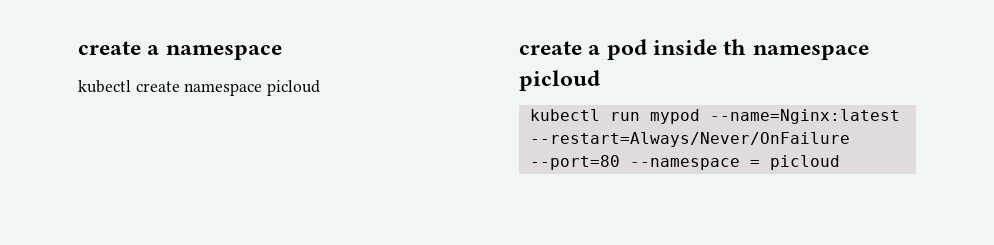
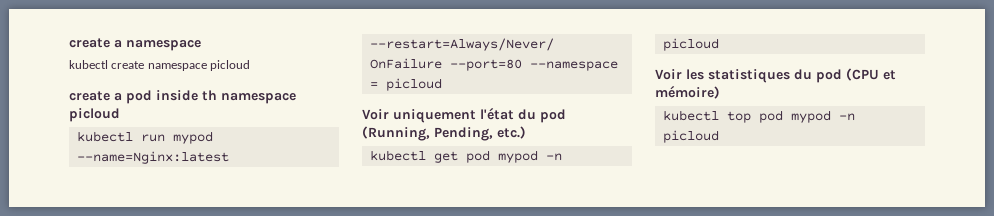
(840, 162) none -> [362,107,566,123] [362,126,526,141] [369,150,562,163] [662,38,719,51] [655,68,896,83] [655,85,720,99] [662,110,855,123] [662,130,719,143] // Voir uniquement l'état du pod (Running, Pending, etc.) // kubectl get pod mypod -n picloud // Voir les statistiques du pod (CPU et mémoire) // kubectl top pod mypod -n picloud

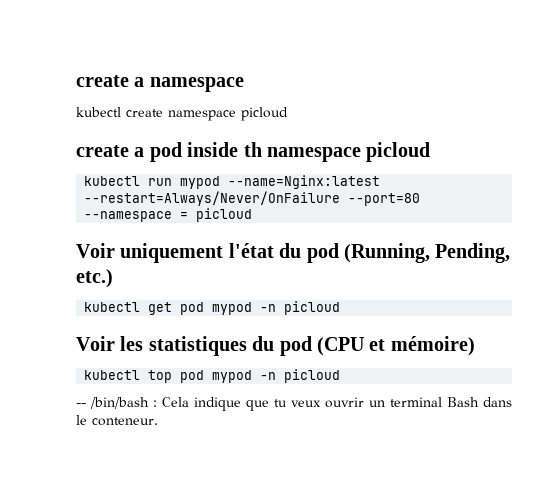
(719, 136) none -> [76,397,512,411] [76,415,158,426] // -- /bin/bash : Cela indique que tu veux ouvrir un terminal Bash dans le conteneur.

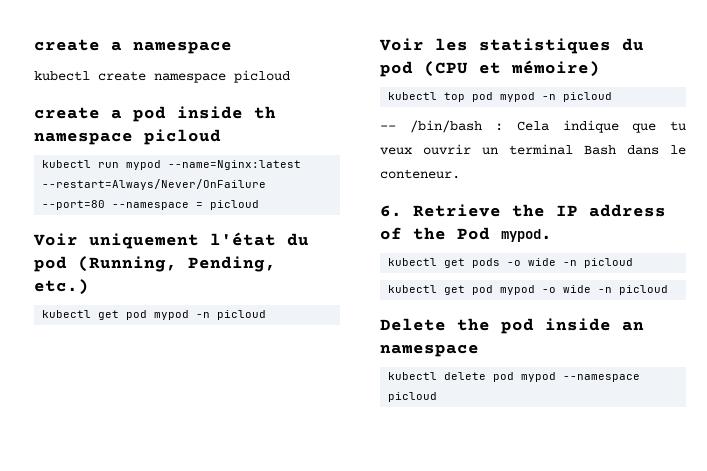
(158, 421) none -> [380,204,666,217] [380,227,552,242] [388,258,634,268] [388,285,669,295] [380,318,644,334] [380,344,479,357] [388,372,641,382] [388,392,438,402] // 6. Retrieve the IP address of the Pod mypod. // kubectl get pods -o wide -n picloud // kubectl get pod mypod -o wide -n picloud // Delete the pod inside an namespace // kubectl delete pod mypod --namespace picloud

